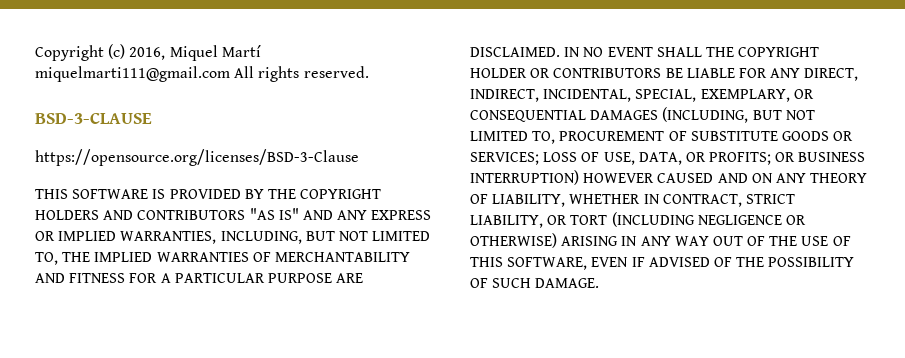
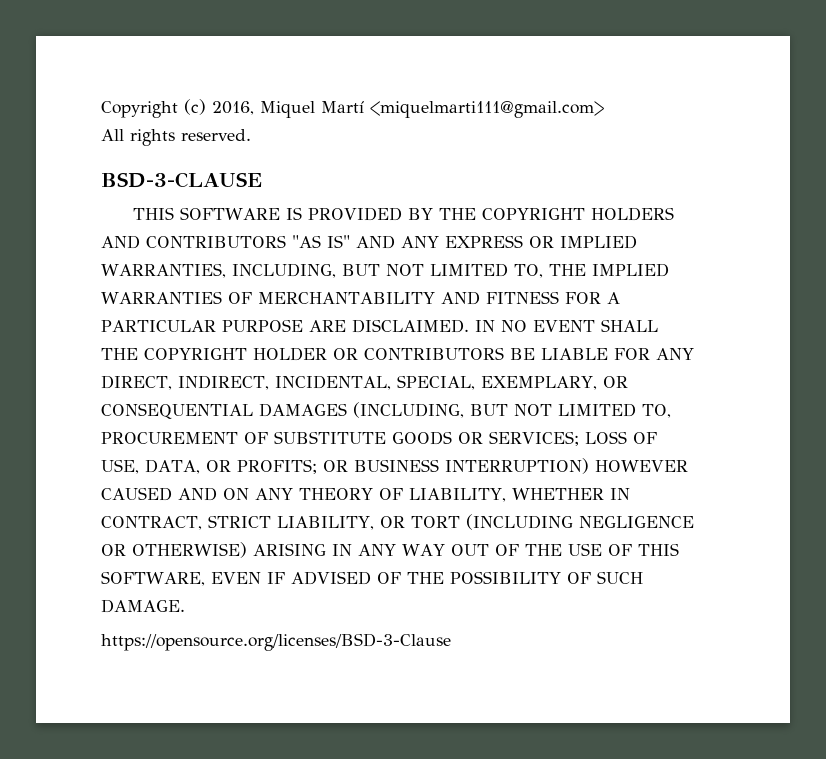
[35,66,230,82] miquelmarti111@gmail.com -> [370,101,604,118] <miquelmarti111@gmail.com> //
[35,149,359,166] // https://opensource.org/licenses/BSD-3-Clause -> (262, 180) none
(600, 283) none -> [101,633,451,651] // https://opensource.org/licenses/BSD-3-Clause

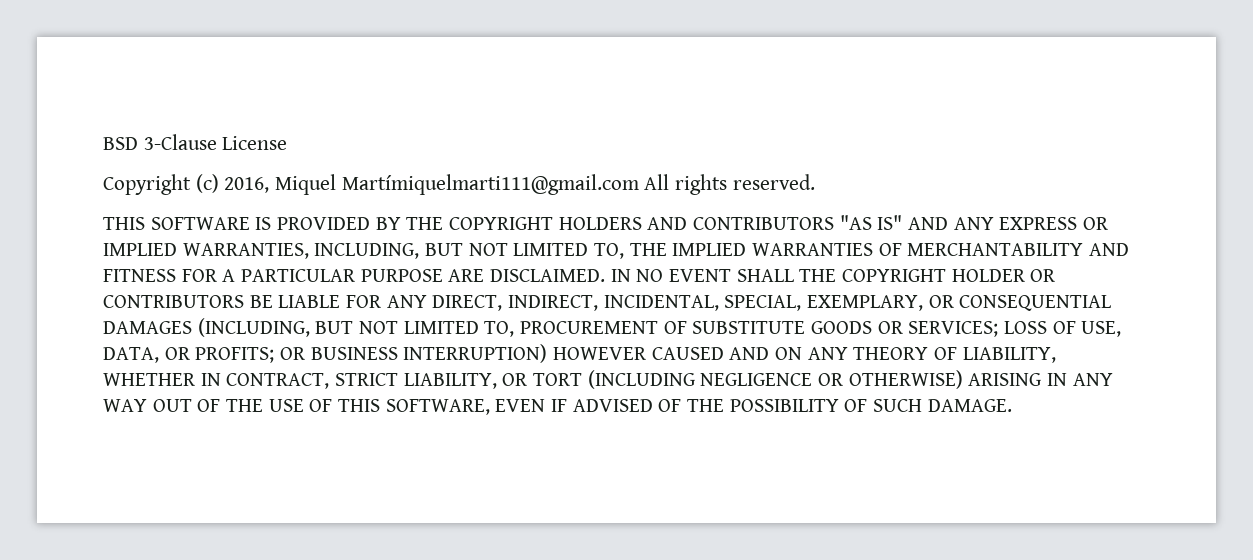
(101, 109) none -> [103,134,288,150] BSD 3-Clause License //
[321,101,604,118] Martí <miquelmarti111@gmail.com> // -> [341,174,639,195] Martímiquelmarti111@gmail.com
[101,172,262,188] // BSD-3-CLAUSE -> (815, 182) none
[101,633,451,651] // https://opensource.org/licenses/BSD-3-Clause -> (1012, 405) none

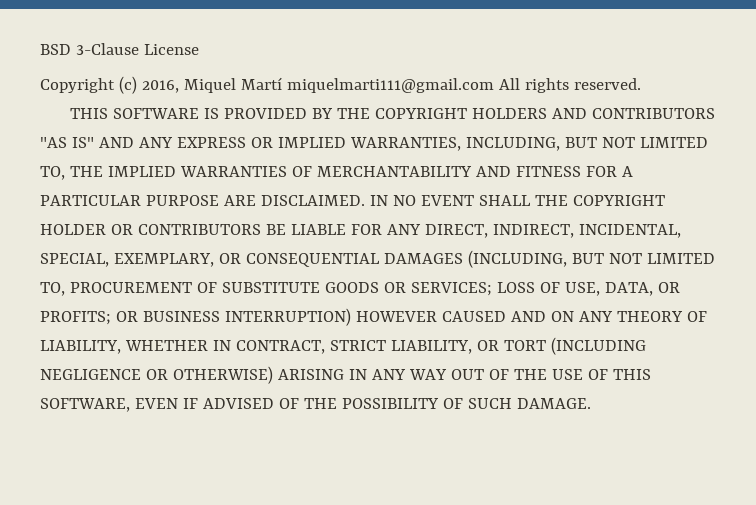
[341,174,639,195] Martímiquelmarti111@gmail.com -> [240,77,494,93] Martí miquelmarti111@gmail.com

